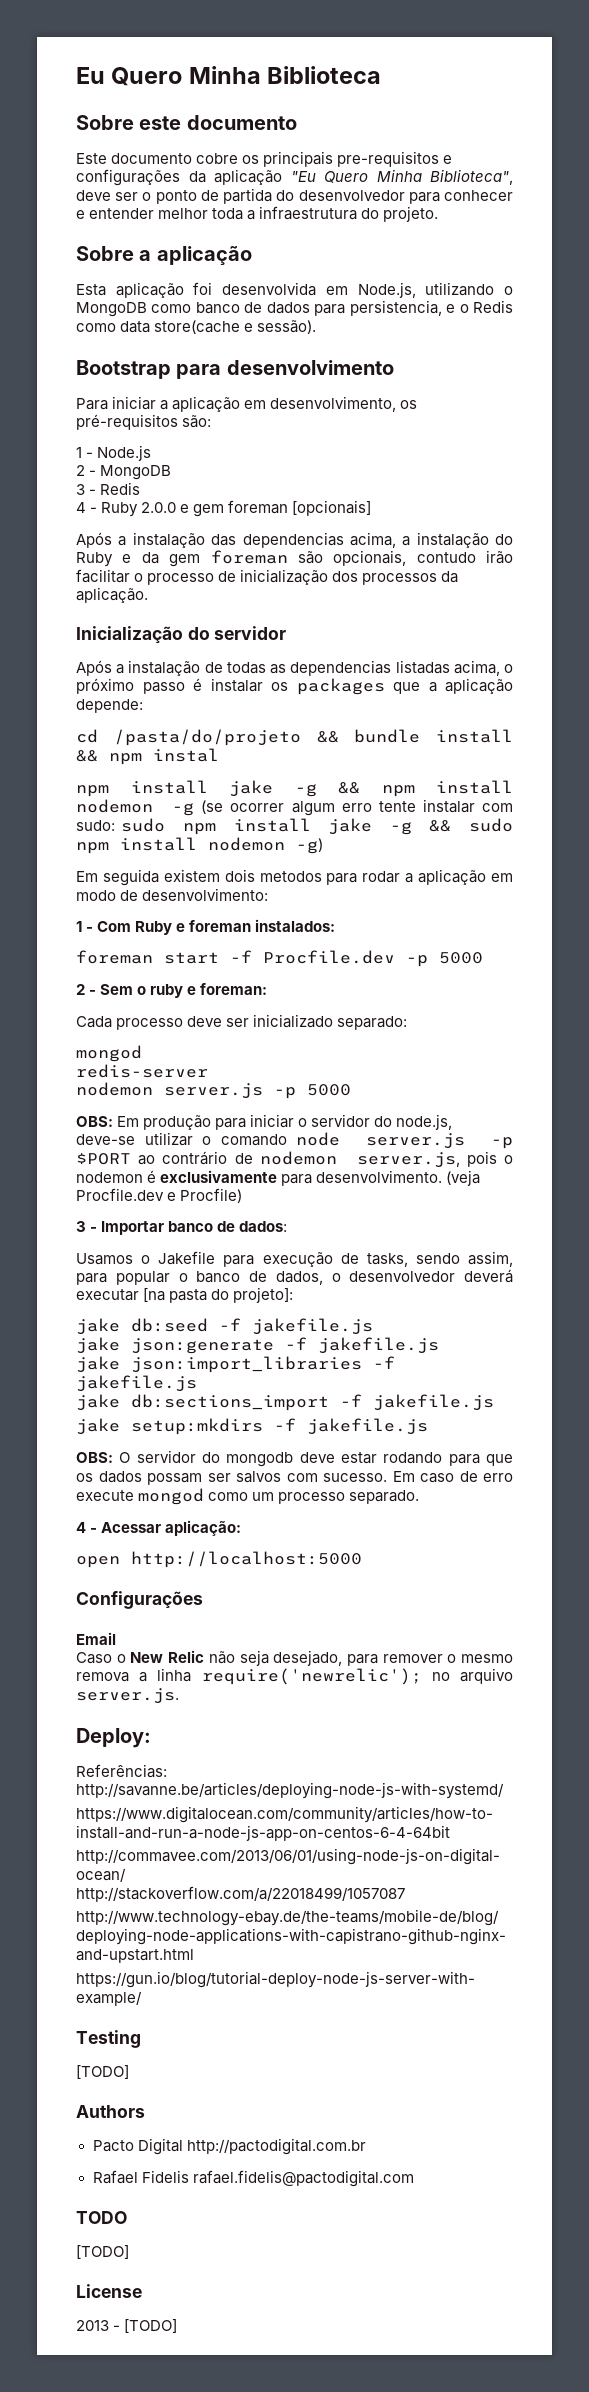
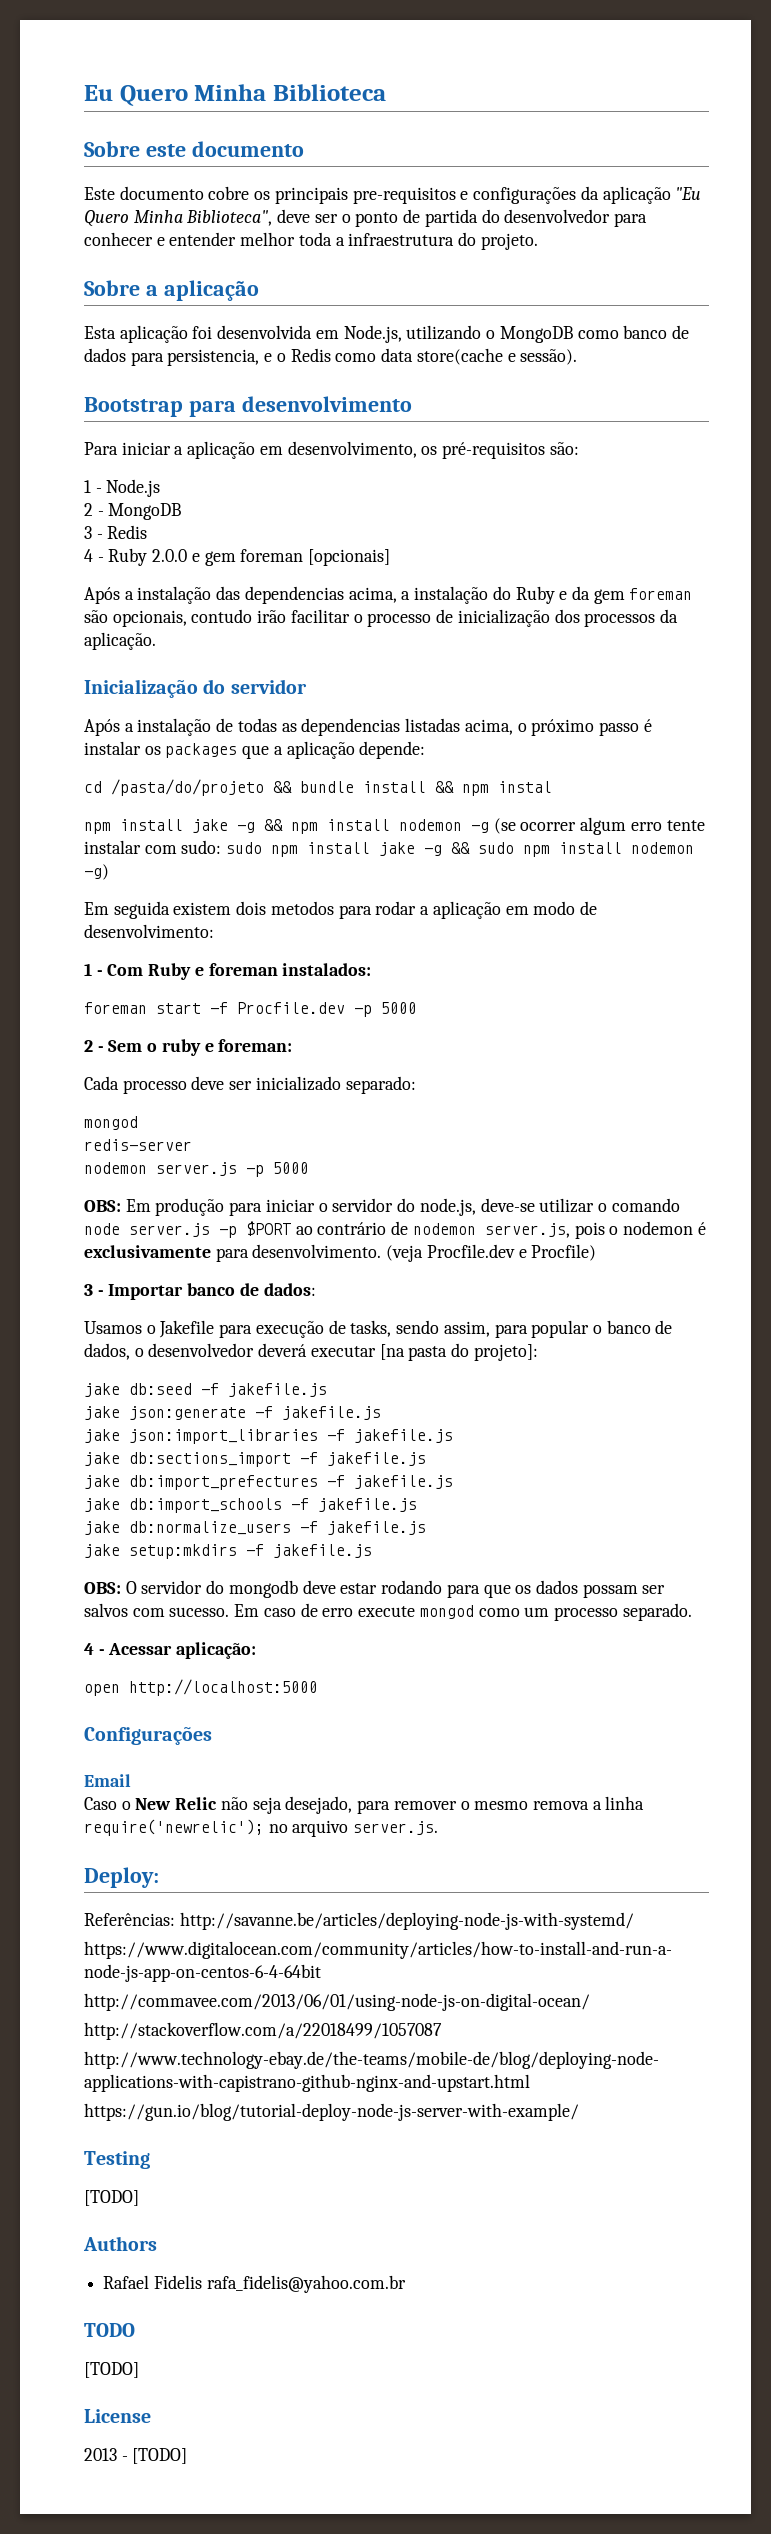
(494, 1402) none -> [84,1475,453,1490] [84,1498,417,1513] [84,1521,426,1535] // jake db:import_prefectures -f jakefile.js // jake db:import_schools -f jakefile.js // jake db:normalize_users -f jakefile.js
[92,2138,366,2155] // Pacto Digital http://pactodigital.com.br -> (157, 2243) none
[192,2170,414,2187] rafael.fidelis@pactodigital.com -> [206,2275,406,2293] rafa_fidelis@yahoo.com.br

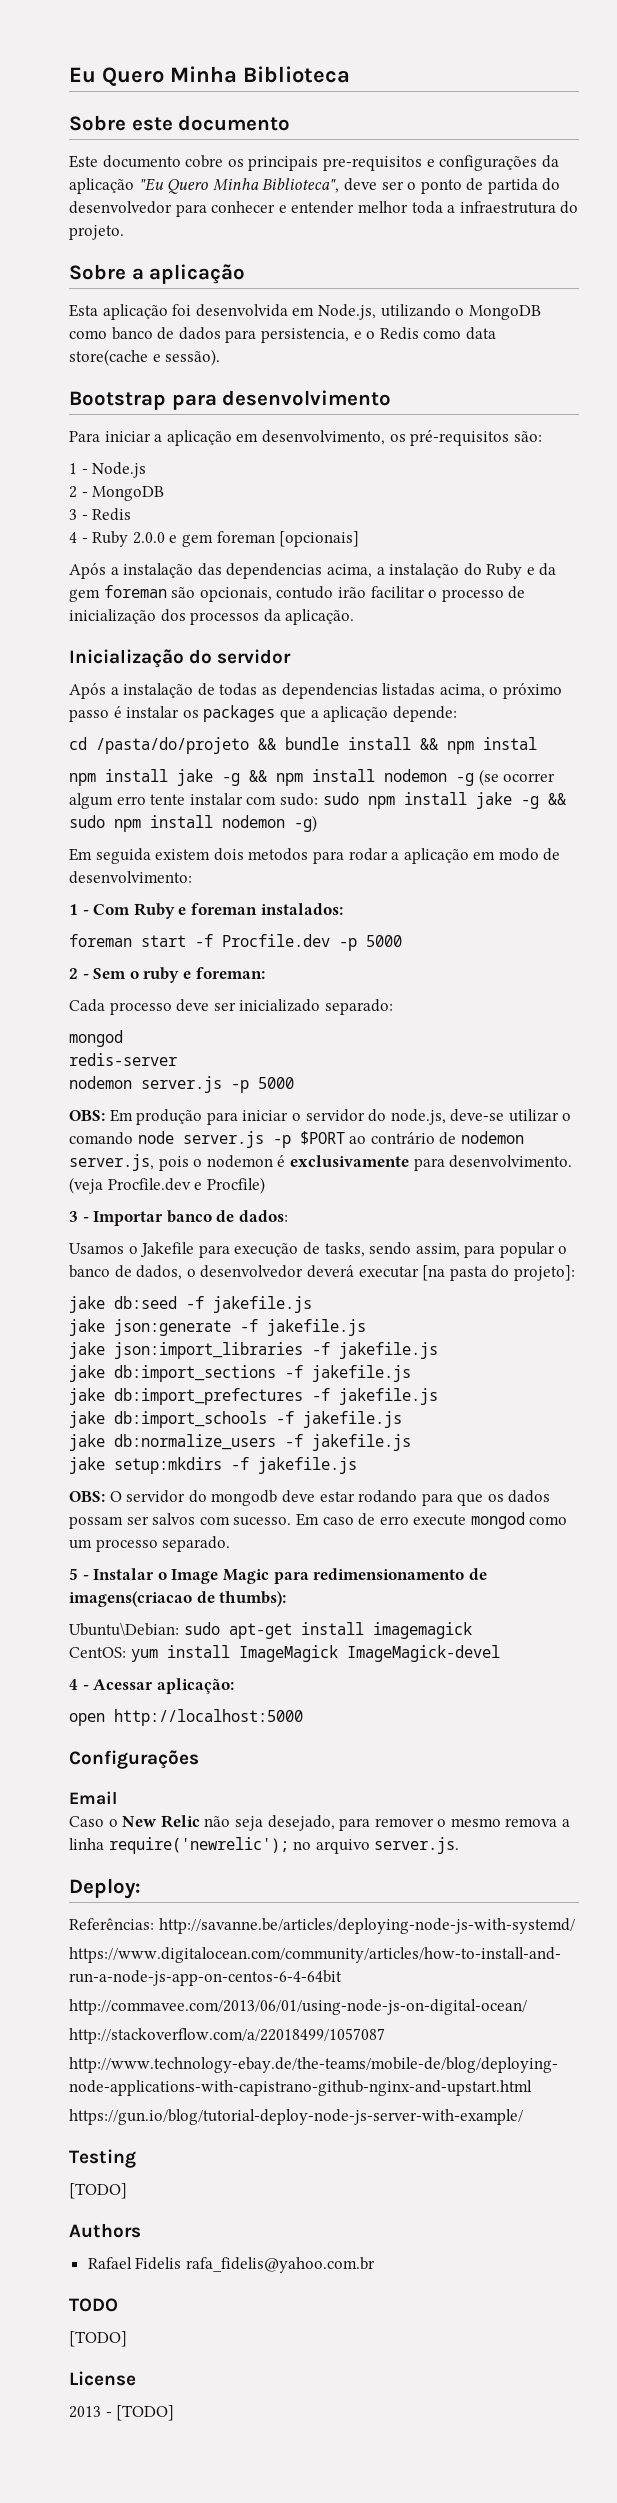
[129,1452,291,1467] db:sections_import -> [114,1365,276,1382] db:import_sections
(692, 1612) none -> [69,1568,487,1584] [69,1591,287,1607] [69,1622,472,1639] [69,1645,500,1662] // 5 - Instalar o Image Magic para redimensionamento de imagens(criacao de thumbs): // Ubuntu\Debian: sudo apt-get install imagemagick // CentOS: yum install ImageMagick ImageMagick-devel

